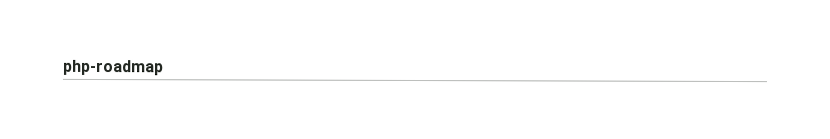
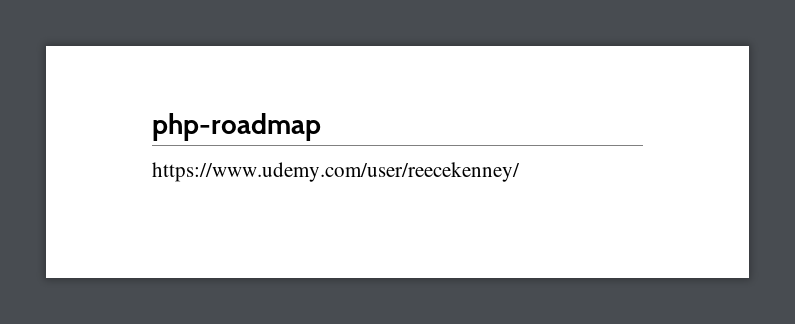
(164, 67) none -> [152,162,520,182] // https://www.udemy.com/user/reecekenney/

